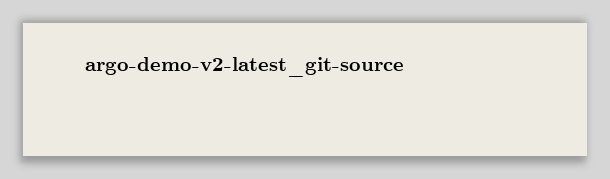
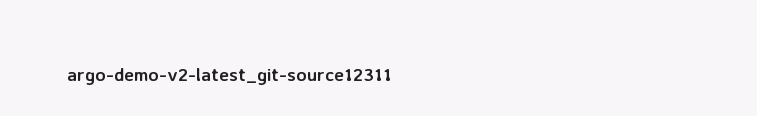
[85,57,404,77] argo-demo-v2-latest_git-source -> [67,68,392,85] argo-demo-v2-latest_git-source12311

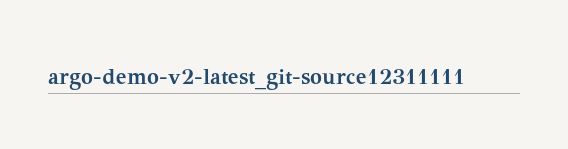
[67,68,392,85] argo-demo-v2-latest_git-source12311 -> [48,69,465,90] argo-demo-v2-latest_git-source12311111

